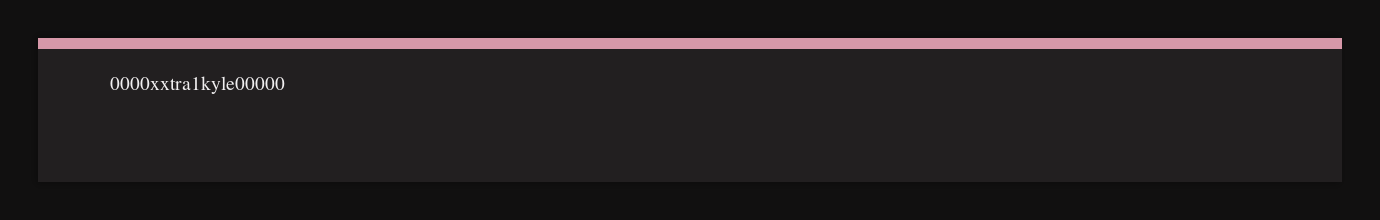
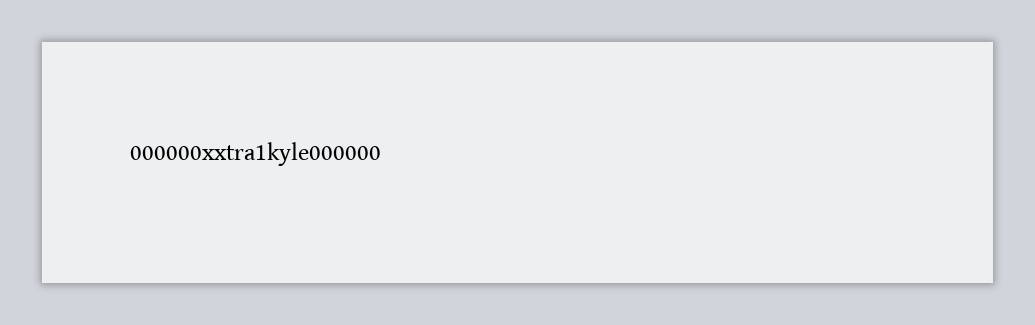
[110,76,285,94] 0000xxtra1kyle00000 -> [130,142,381,166] 000000xxtra1kyle000000

